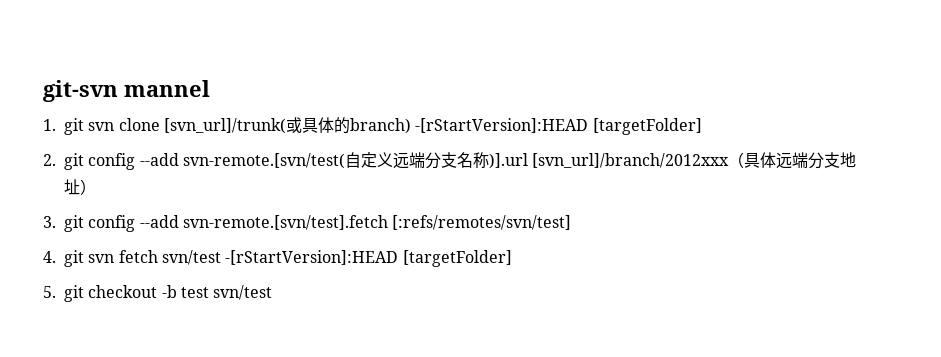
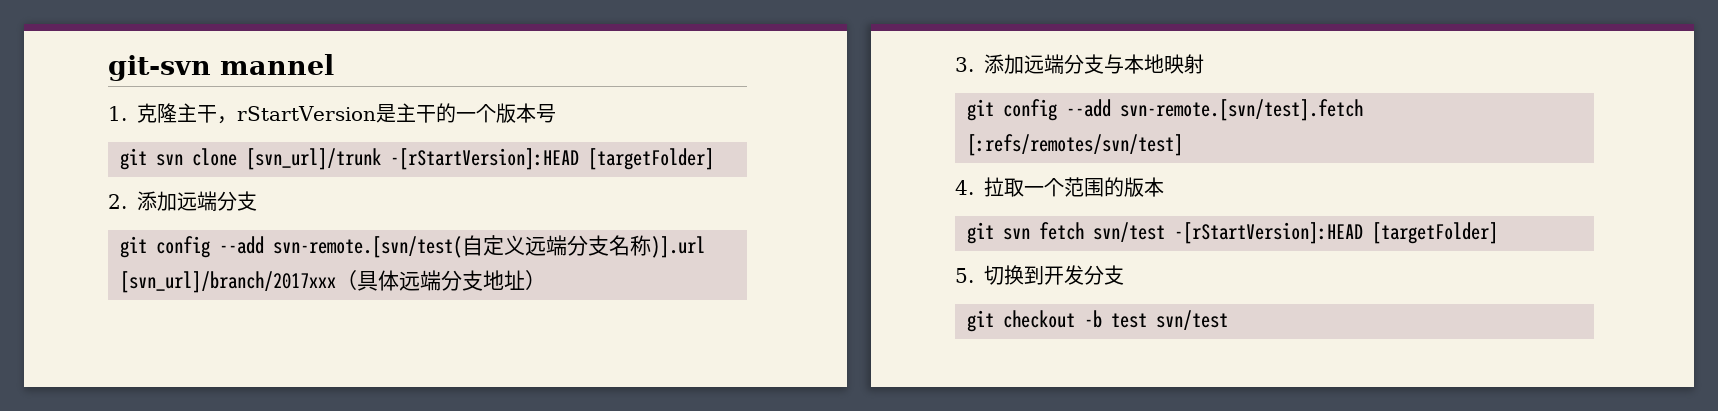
[64,117,411,135] git svn clone [svn_url]/trunk(或具体的branch) -> [137,103,556,124] [120,148,381,170] 克隆主干，rStartVersion是主干的一个版本号 // git svn clone [svn_url]/trunk
(56, 160) none -> [137,191,257,211] 添加远端分支 //
[532,153,730,168] [svn_url]/branch/2012xxx -> [120,271,336,293] [svn_url]/branch/2017xxx
(56, 222) none -> [984,54,1204,74] 添加远端分支与本地映射 //
(56, 257) none -> [984,177,1164,197] 拉取一个范围的版本 //
(56, 292) none -> [984,265,1124,285] 切换到开发分支 //

